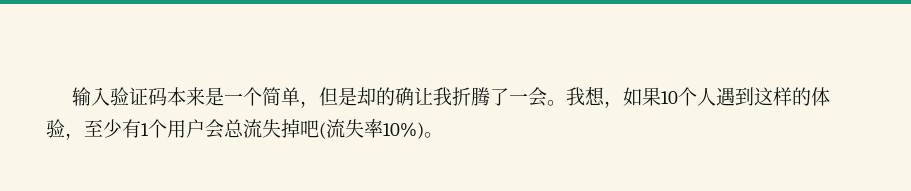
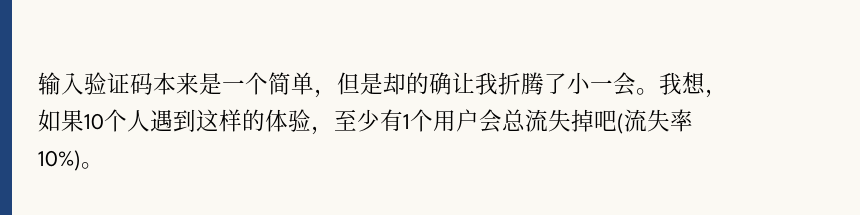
(509, 97) none -> [567,72,590,94] 小

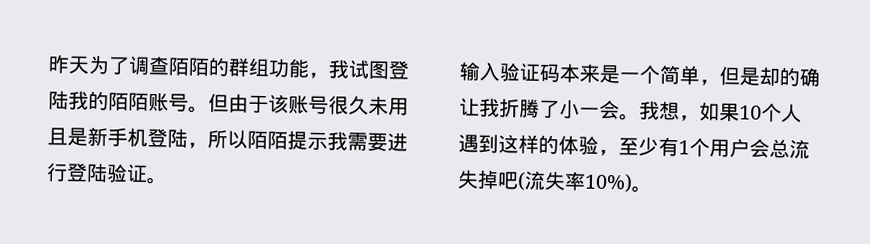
(38, 83) none -> [48,54,410,80] [48,90,409,116] [47,126,408,152] [46,162,167,185] 昨天为了调查陌陌的群组功能，我试图登陆我的陌陌账号。但由于该账号很久未用且是新手机登陆，所以陌陌提示我需要进行登陆验证。 //

